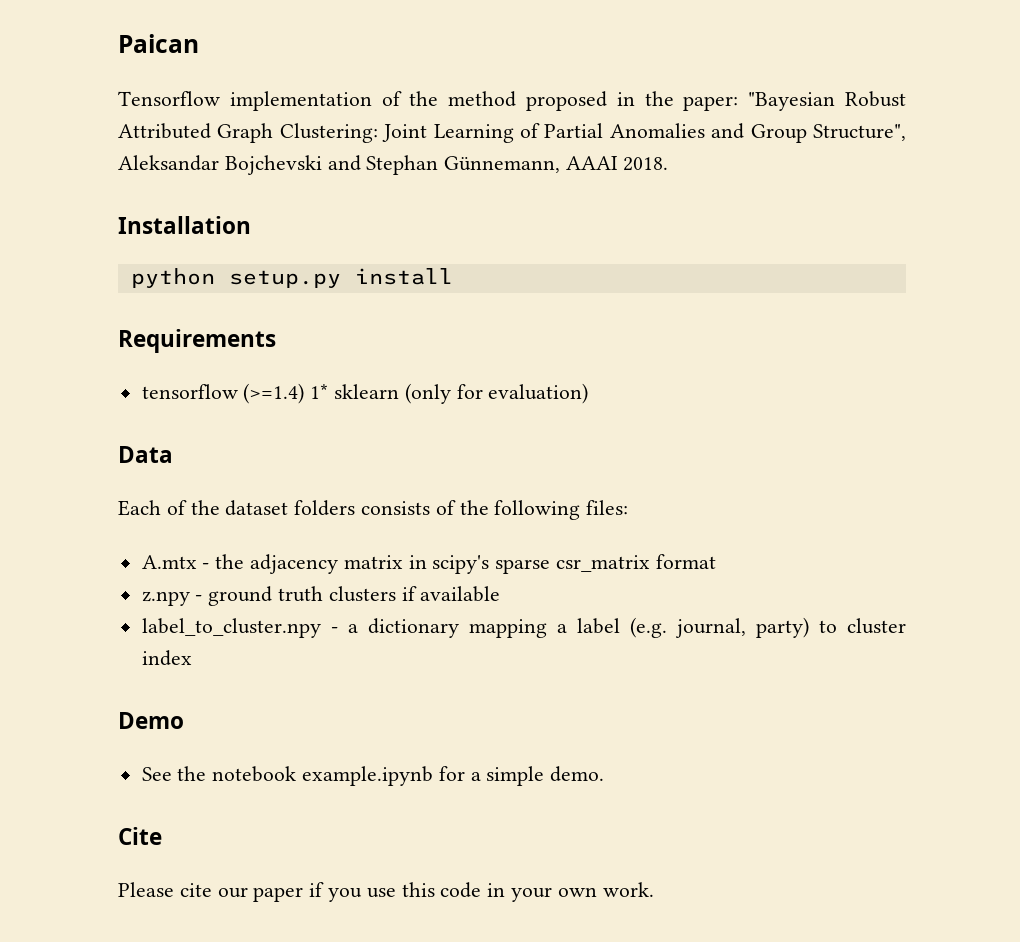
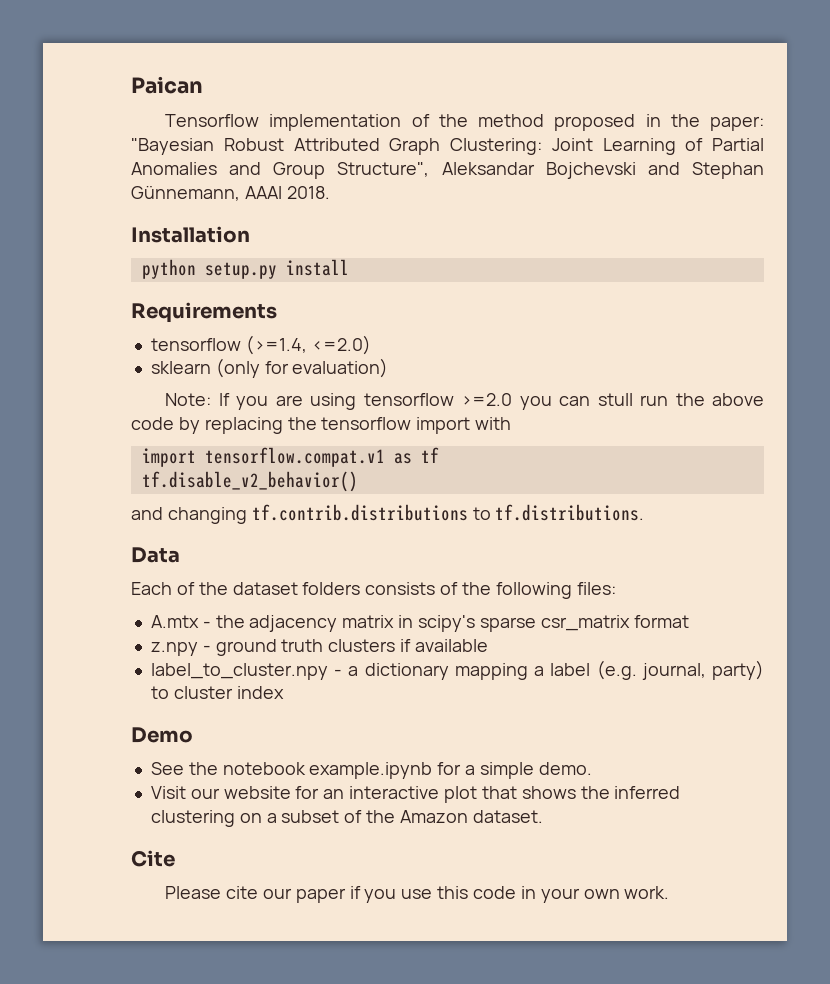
[243,383,329,404] (>=1.4) 1* -> [245,335,371,355] (>=1.4, <=2.0) //
(589, 393) none -> [165,393,765,410] [131,417,512,434] [141,447,439,467] [141,471,358,492] [131,504,645,524] // Note: If you are using tensorflow >=2.0 you can stull run the above code by replacing the tensorflow import with // import tensorflow.compat.v1 as tf // tf.disable_v2_behavior() // and changing tf.contrib.distributions to tf.distributions.
(605, 774) none -> [150,786,681,803] [150,810,543,827] // Visit our website for an interactive plot that shows the inferred clustering on a subset of the Amazon dataset.

